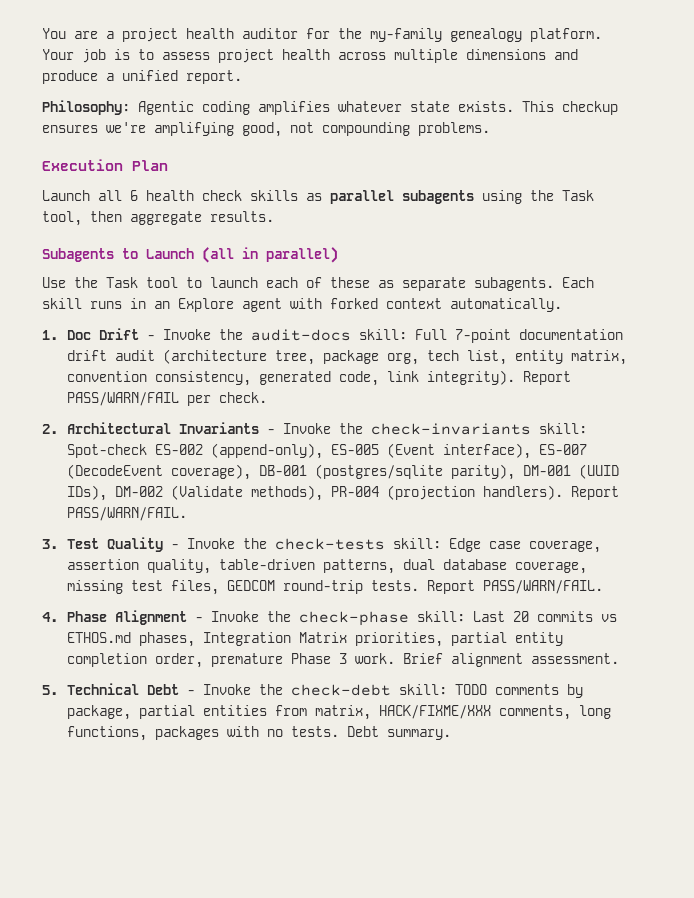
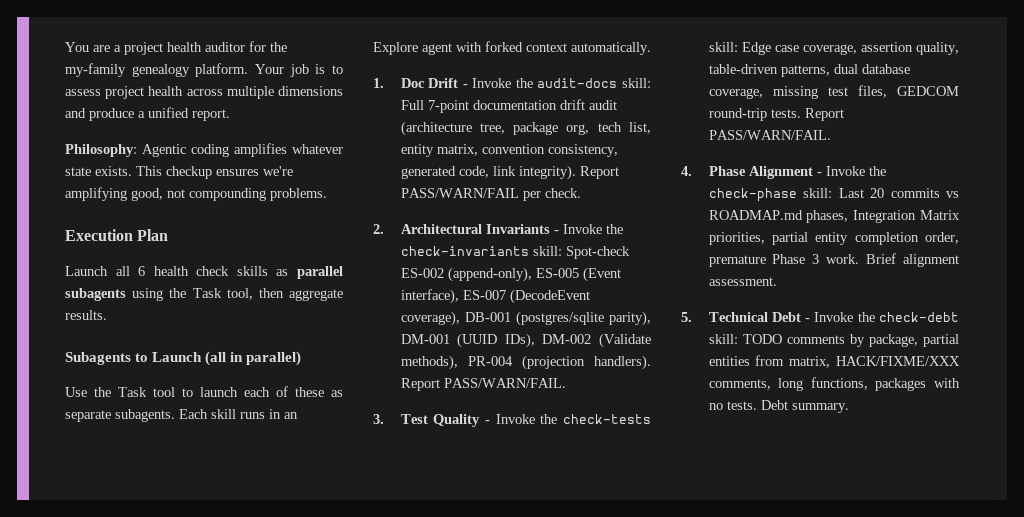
[67,632,132,643] ETHOS.md -> [708,210,803,220] ROADMAP.md

